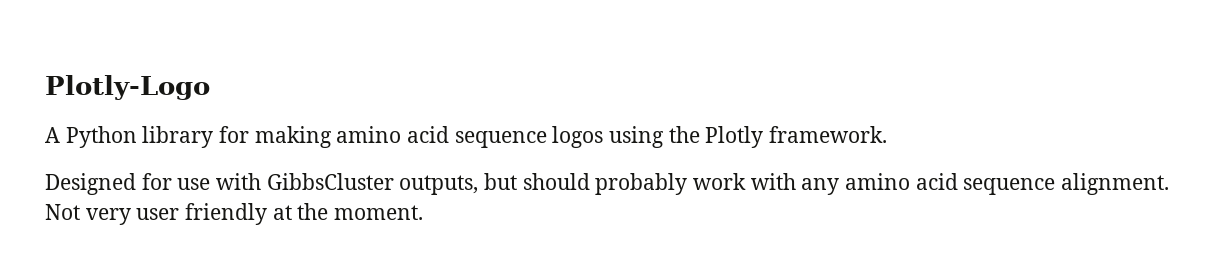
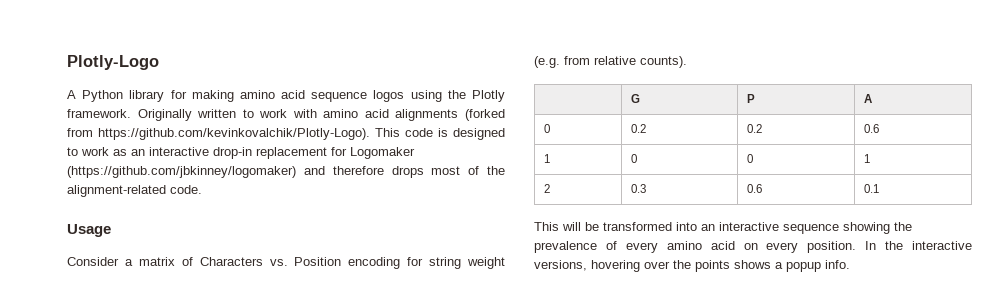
[45,173,688,195] // Designed for use with GibbsCluster outputs, but should probably -> [137,109,254,121] Originally written to
[801,173,1170,195] [45,203,424,225] any amino acid sequence alignment. Not very user friendly at the moment. -> [323,109,505,121] [67,128,505,140] [67,147,415,159] [67,166,505,178] [67,185,202,197] [67,224,111,237] [67,257,505,269] [534,56,687,68] [630,94,640,103] [746,94,755,103] [863,94,872,103] [543,124,550,133] [630,124,646,133] [746,124,762,133] [863,124,879,133] [543,154,550,163] [630,154,637,163] [746,154,753,163] [863,154,870,163] [543,184,550,193] [630,184,646,193] [746,184,762,193] [863,184,879,193] [534,222,912,234] [534,241,972,253] [534,260,850,272] amino acid alignments (forked from https://github.com/kevinkovalchik/Plotly-Logo). This code is designed to work as an interactive drop-in replacement for Logomaker (https://github.com/jbkinney/logomaker) and therefore drops most of the alignment-related code. // Usage // Consider a matrix of Characters vs. Position encoding for string weight (e.g. from relative counts). // | G | P | A // 0 | 0.2 | 0.2 | 0.6 // 1 | 0 | 0 | 1 // 2 | 0.3 | 0.6 | 0.1 // This will be transformed into an interactive sequence showing the prevalence of every amino acid on every position. In the interactive versions, hovering over the points shows a popup info.

